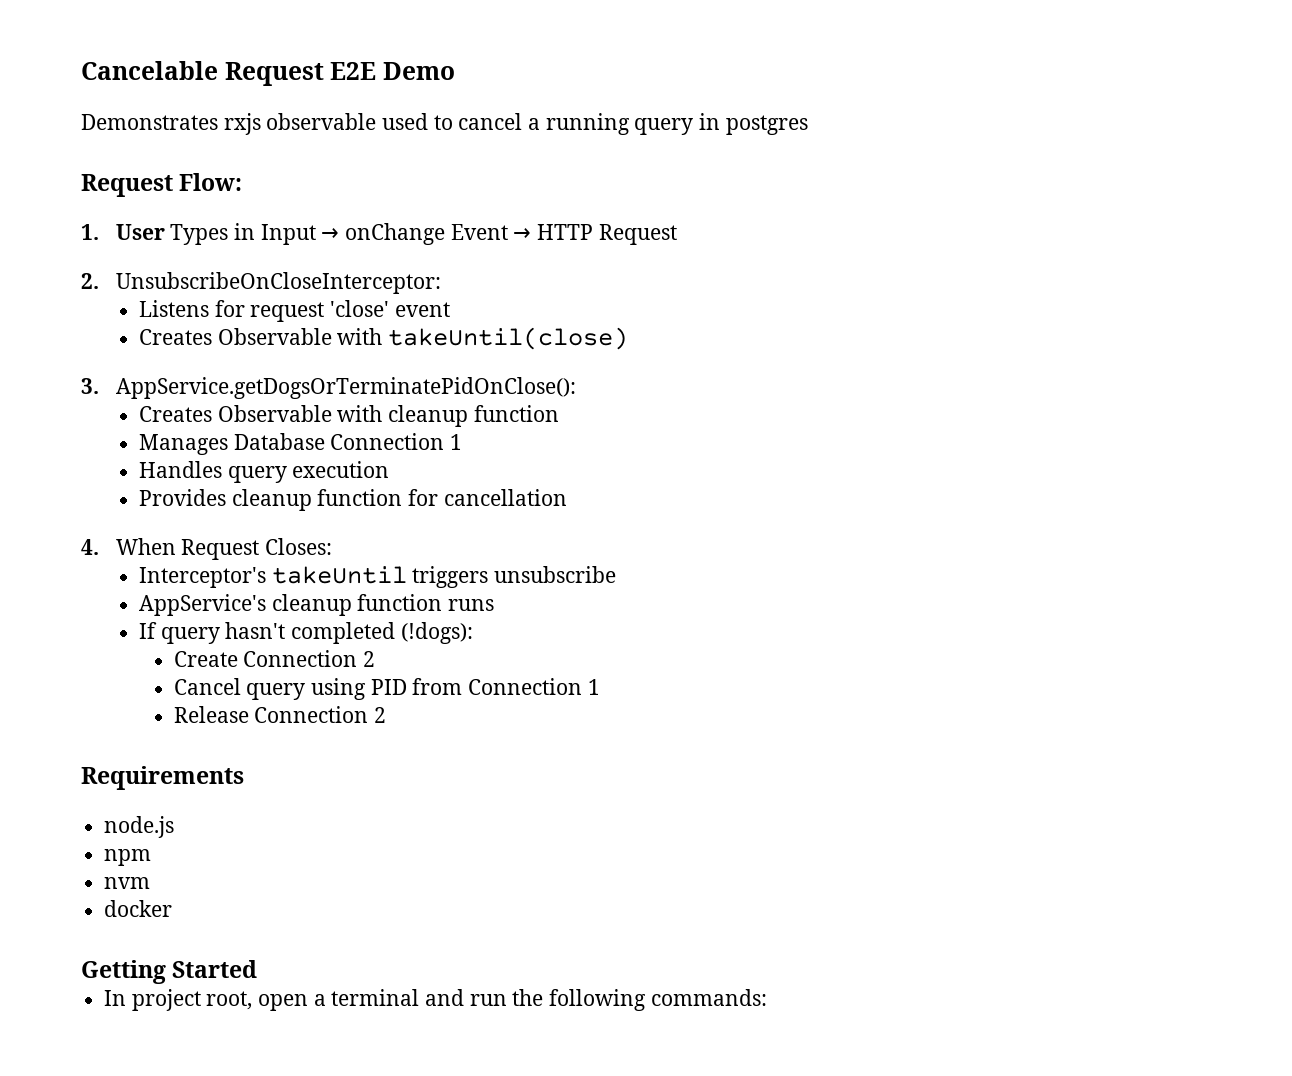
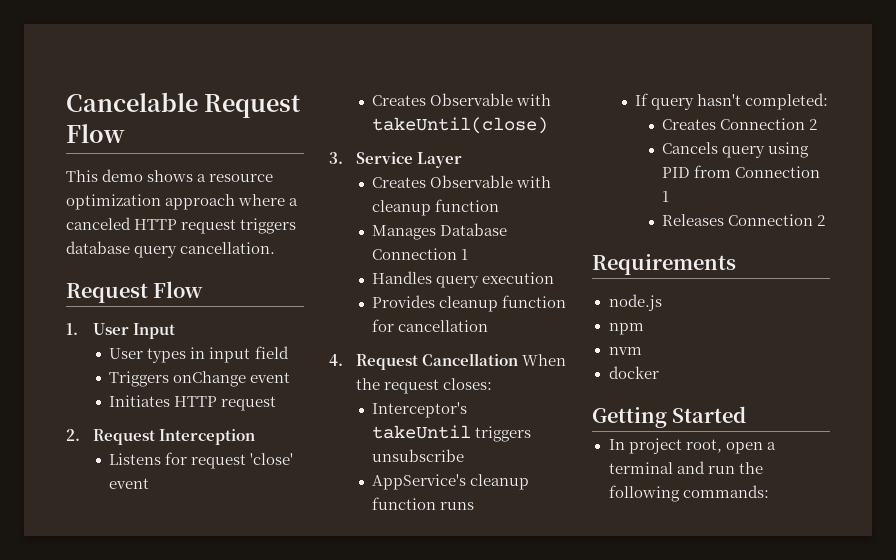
[330,62,455,80] [81,113,808,135] [81,173,243,197] E2E Demo // Demonstrates rxjs observable used to cancel a running query in postgres // Request Flow: -> [66,124,125,143] [66,169,274,182] [66,194,299,210] [66,217,297,234] [66,241,276,258] [66,281,204,303] Flow // This demo shows a resource optimization approach where a canceled HTTP request triggers database query cancellation. // Request Flow
[170,223,677,245] Types in Input → onChange Event → HTTP Request -> [132,323,175,339] [109,346,289,363] [109,371,291,387] [109,395,277,411] Input // User types in input field // Triggers onChange event // Initiates HTTP request
[115,272,441,294] UnsubscribeOnCloseInterceptor: -> [92,429,255,445] Request Interception
[115,377,576,399] AppService.getDogsOrTerminatePidOnClose(): -> [355,152,462,168] Service Layer
[115,538,333,560] When Request Closes: -> [355,353,566,370] [355,378,492,394] Request Cancellation When the request closes:
[290,622,473,644] [173,650,375,667] [173,678,241,695] completed (!dogs): // Create Connection 2 // Cancel -> [745,93,829,110] [662,118,818,130] [662,142,719,154] completed: // Creates Connection 2 // Cancels
[173,706,249,723] Release -> [662,214,725,226] Releases

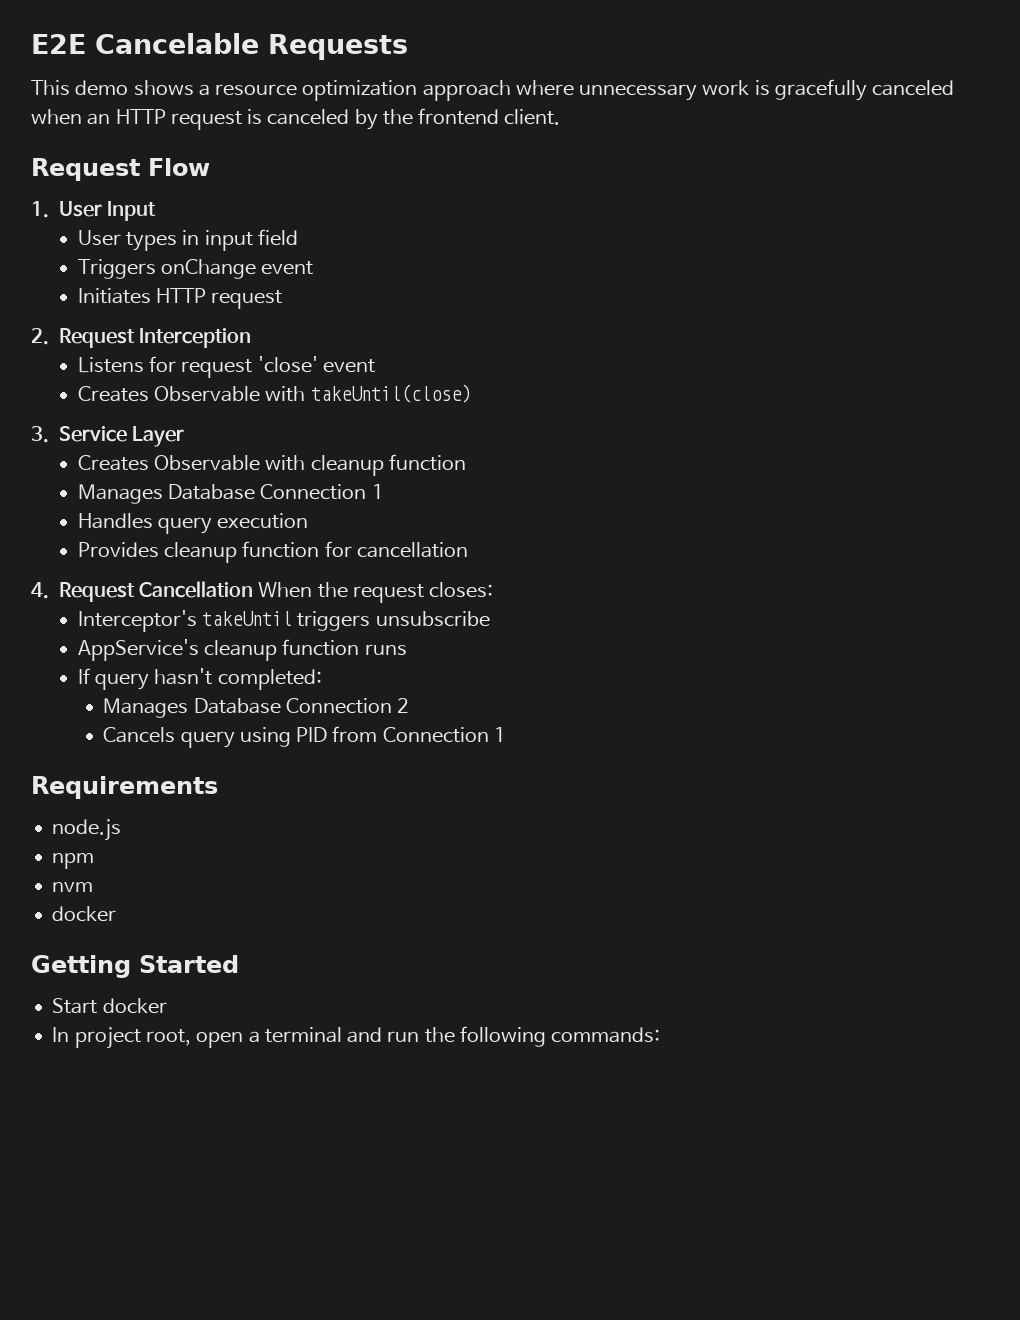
[66,92,302,118] [66,124,125,143] Cancelable Request Flow -> [31,33,408,60] E2E Cancelable Requests
[289,198,299,206] [66,217,297,234] [66,241,276,258] a canceled HTTP request triggers database query cancellation. -> [579,79,955,101] [31,108,561,130] unnecessary work is gracefully canceled when an HTTP request is canceled by the frontend client.
[662,119,717,130] Creates -> [103,698,281,718] Manages Database
[662,214,826,226] // Releases Connection 2 -> (506, 734) none
(747, 414) none -> [52,998,167,1014] // Start docker

